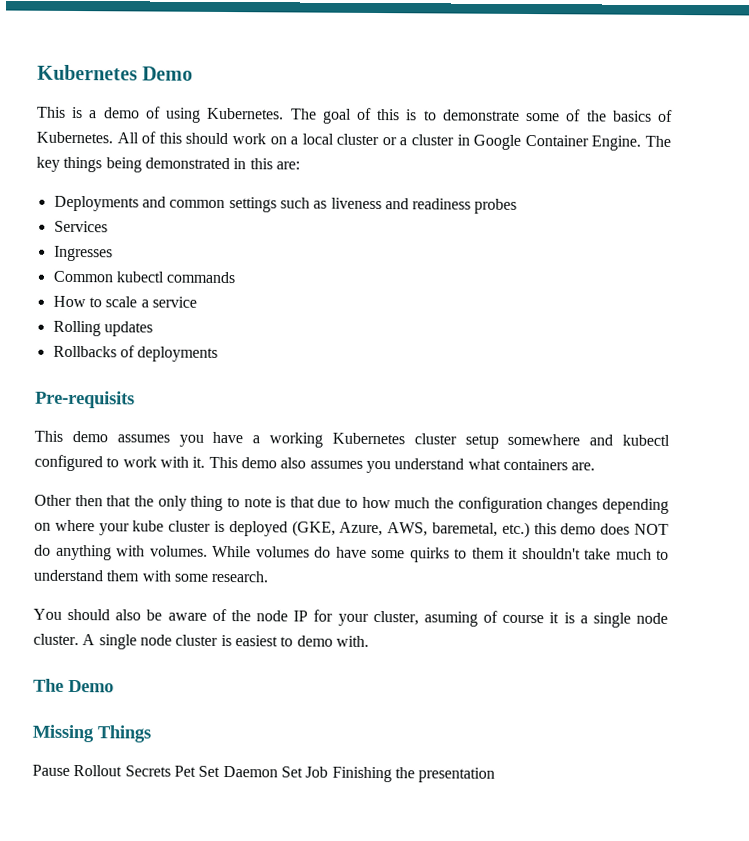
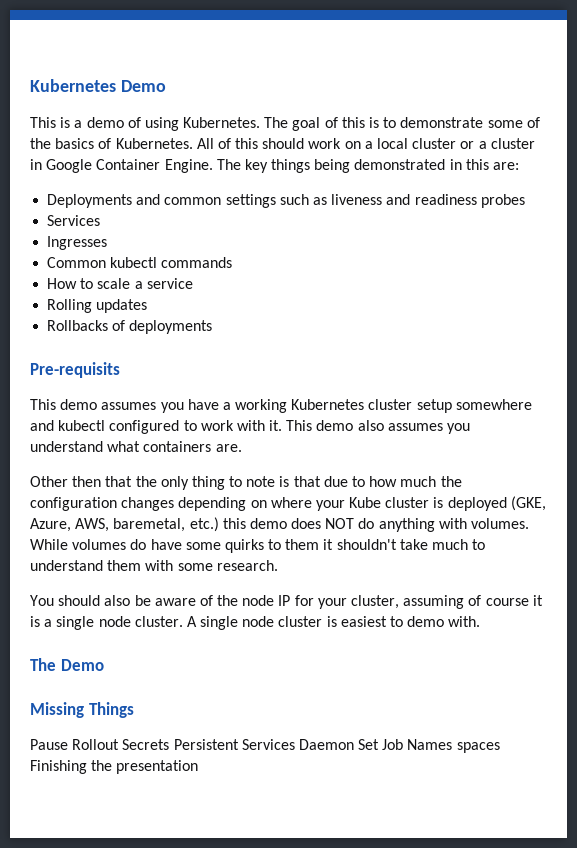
[132,520,165,532] kube -> [349,497,382,508] Kube
[423,611,478,627] asuming -> [403,595,465,609] assuming
[173,765,221,777] Pet Set -> [173,739,295,750] Persistent Services
(329, 772) none -> [407,739,500,753] Names spaces

